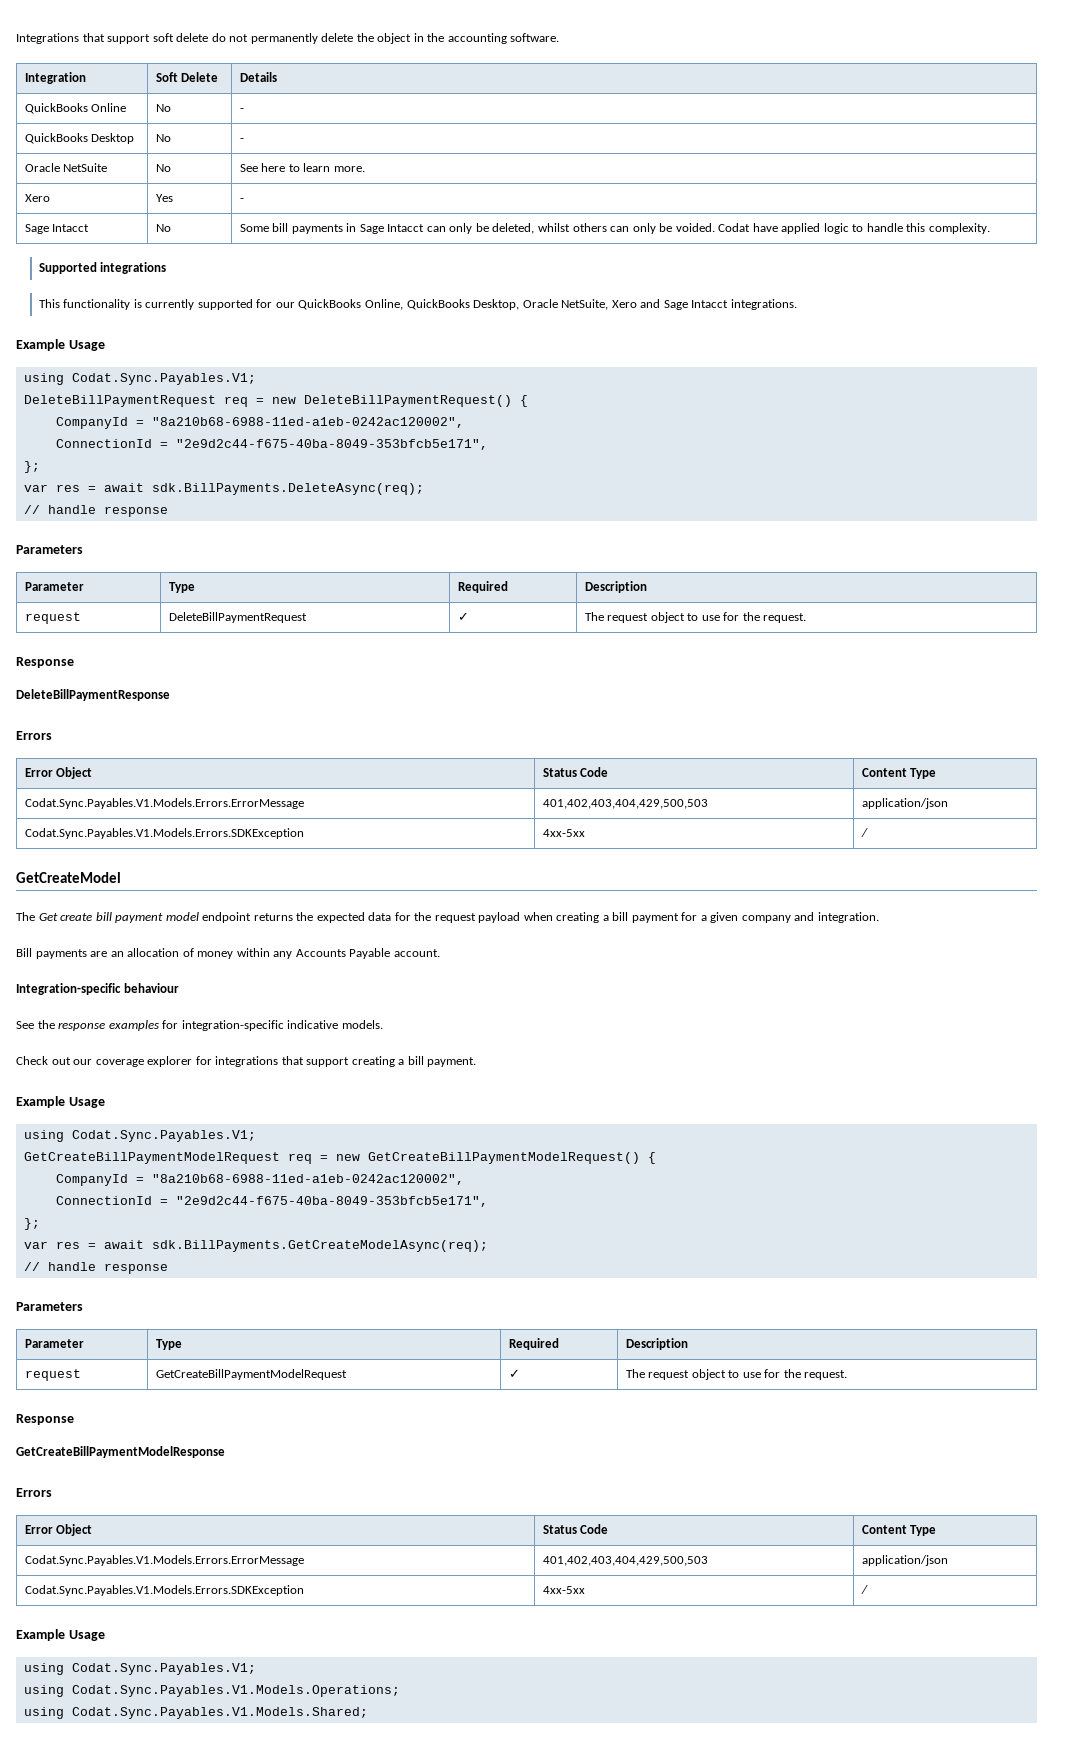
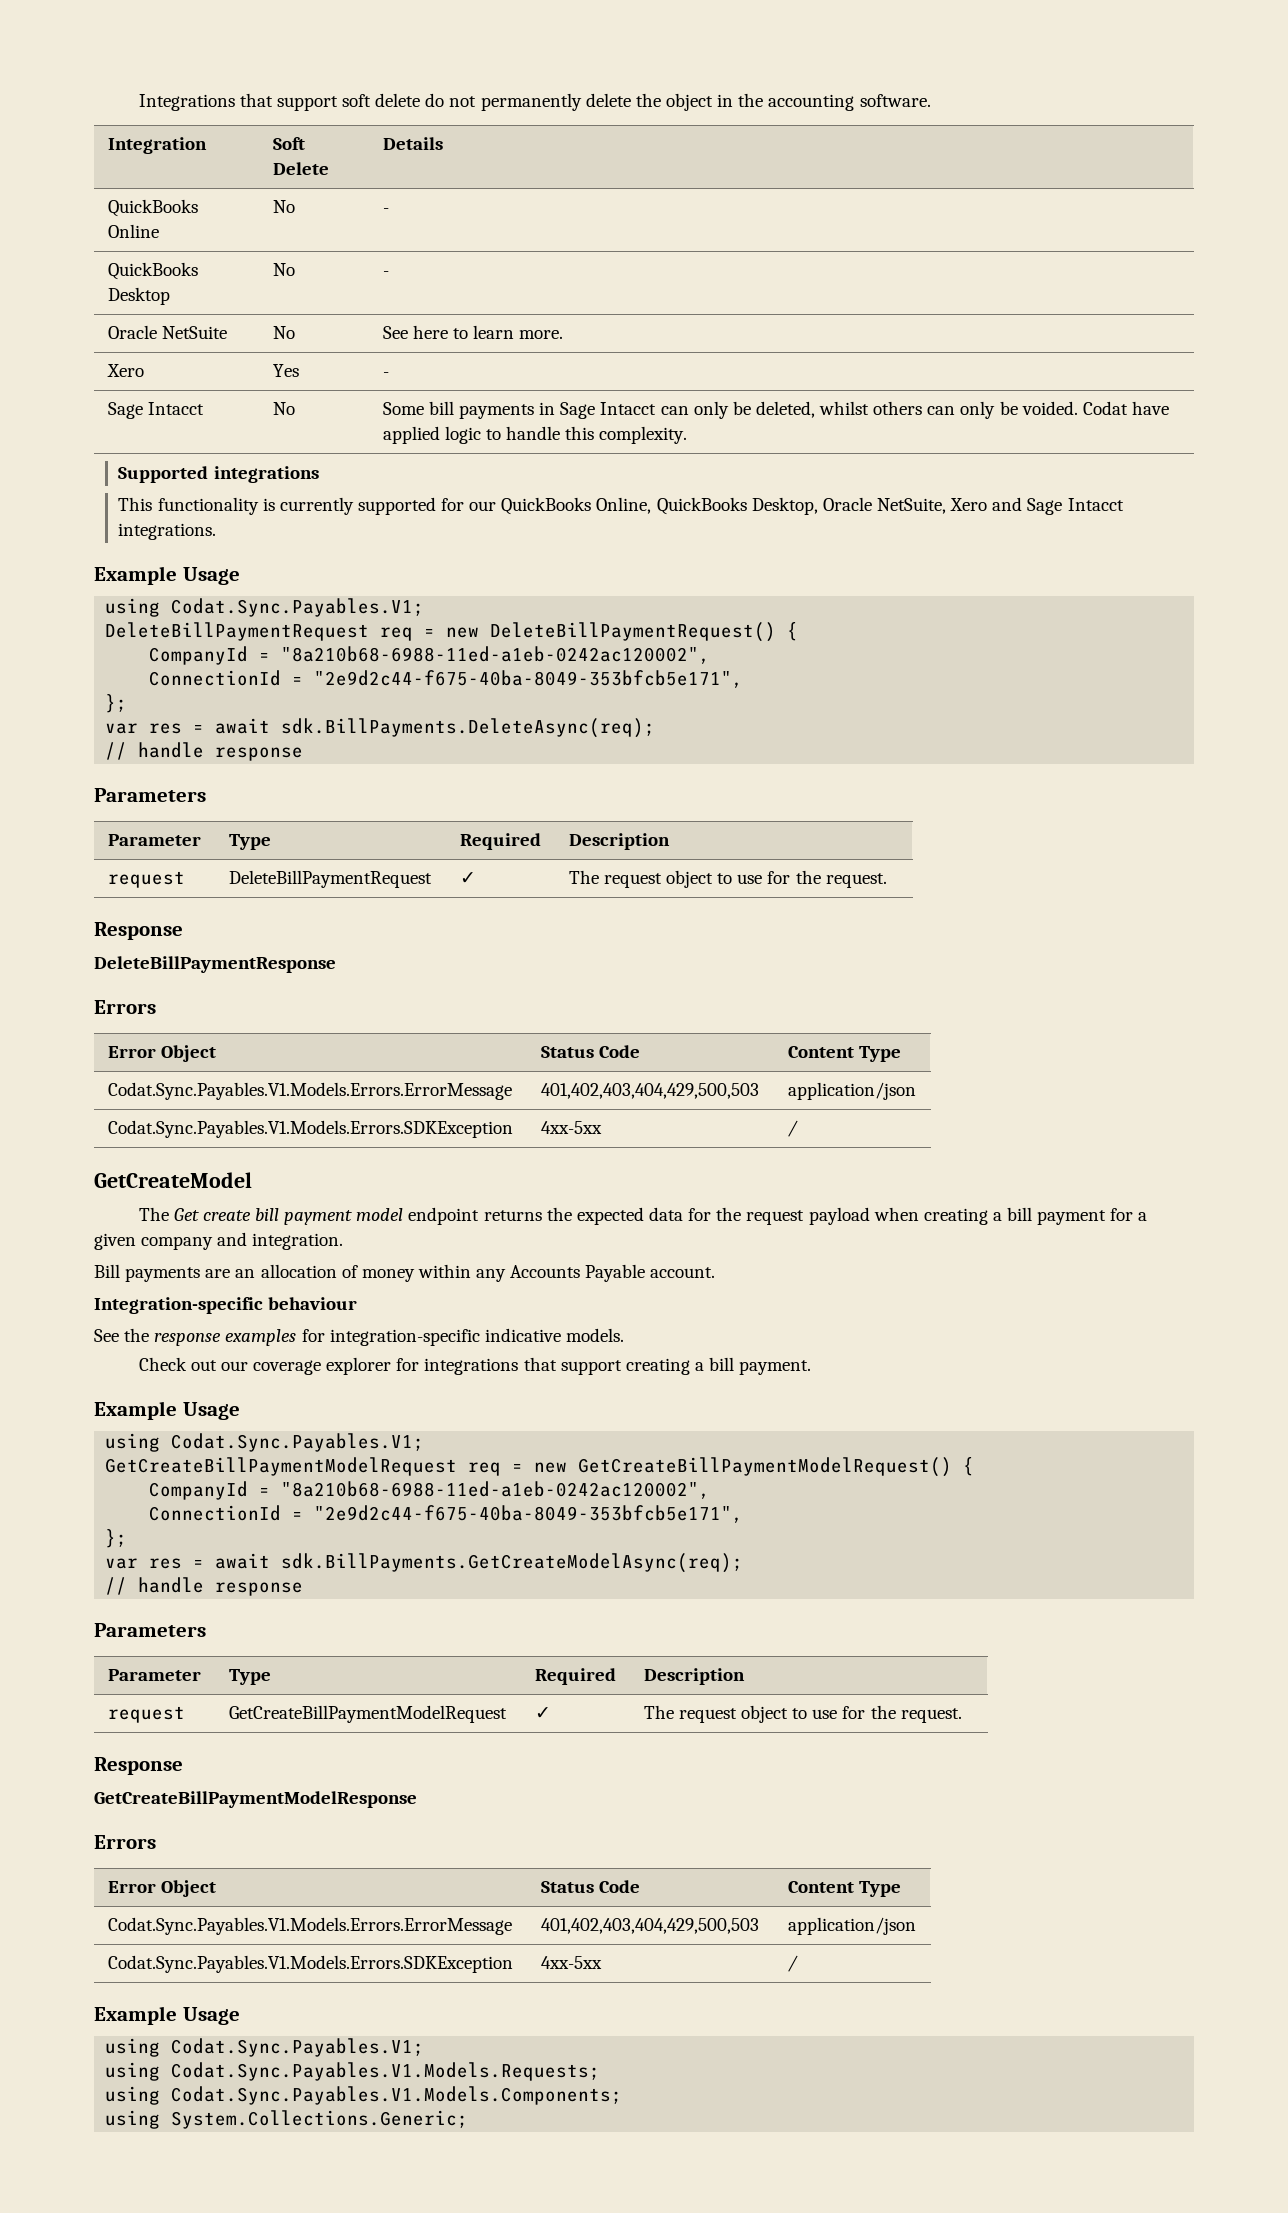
[71,1685,400,1697] [23,1707,368,1719] Codat.Sync.Payables.V1.Models.Operations; // using Codat.Sync.Payables.V1.Models.Shared; -> [171,2062,601,2081] [105,2086,623,2105] [105,2110,469,2129] Codat.Sync.Payables.V1.Models.Requests; // using Codat.Sync.Payables.V1.Models.Components; // using System.Collections.Generic;

